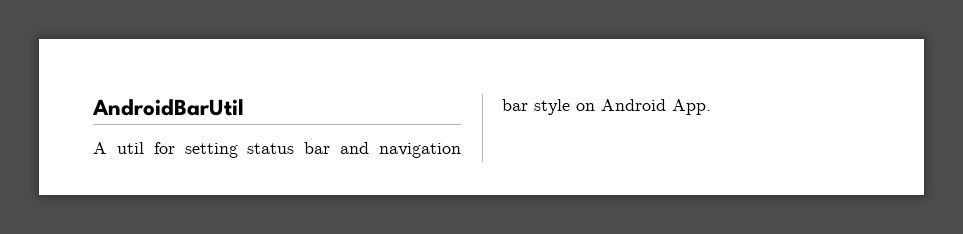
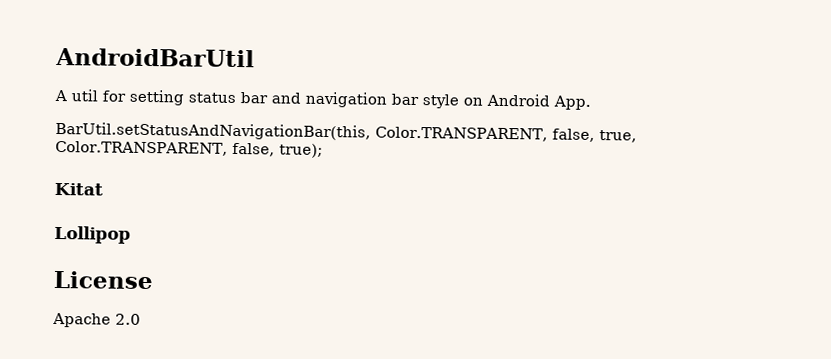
(711, 107) none -> [55,121,637,143] [55,140,323,158] [54,182,103,196] [54,225,131,244] [53,270,153,290] [52,312,141,328] // BarUtil.setStatusAndNavigationBar(this, Color.TRANSPARENT, false, true, Color.TRANSPARENT, false, true); // Kitat // Lollipop // License // Apache 2.0

